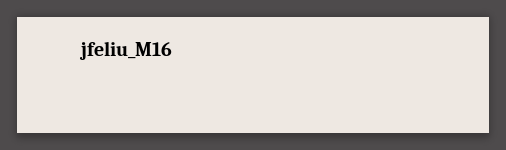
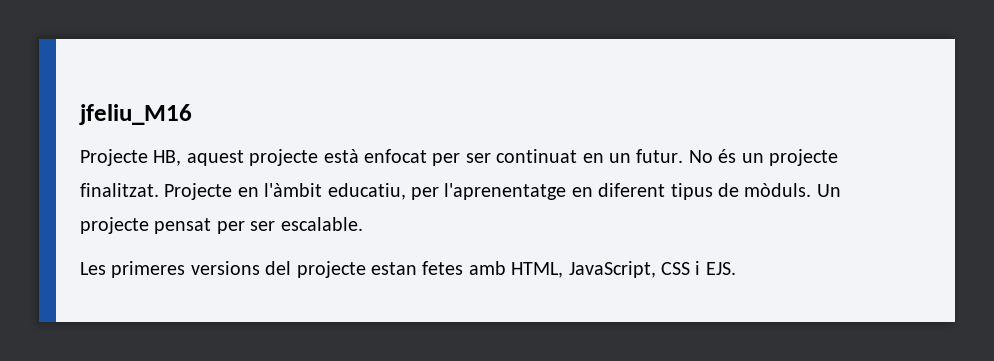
(172, 50) none -> [80,149,838,166] [80,183,841,200] [80,217,363,234] [80,261,736,278] // Projecte HB, aquest projecte està enfocat per ser continuat en un futur. No és un projecte finalitzat. Projecte en l'àmbit educatiu, per l'aprenentatge en diferent tipus de mòduls. Un projecte pensat per ser escalable. // Les primeres versions del projecte estan fetes amb HTML, JavaScript, CSS i EJS.

